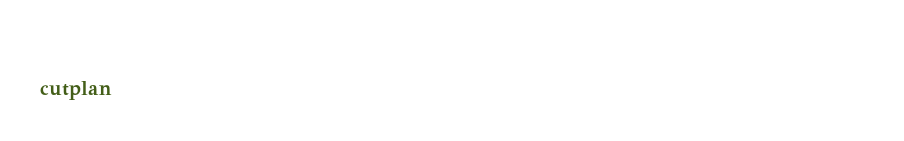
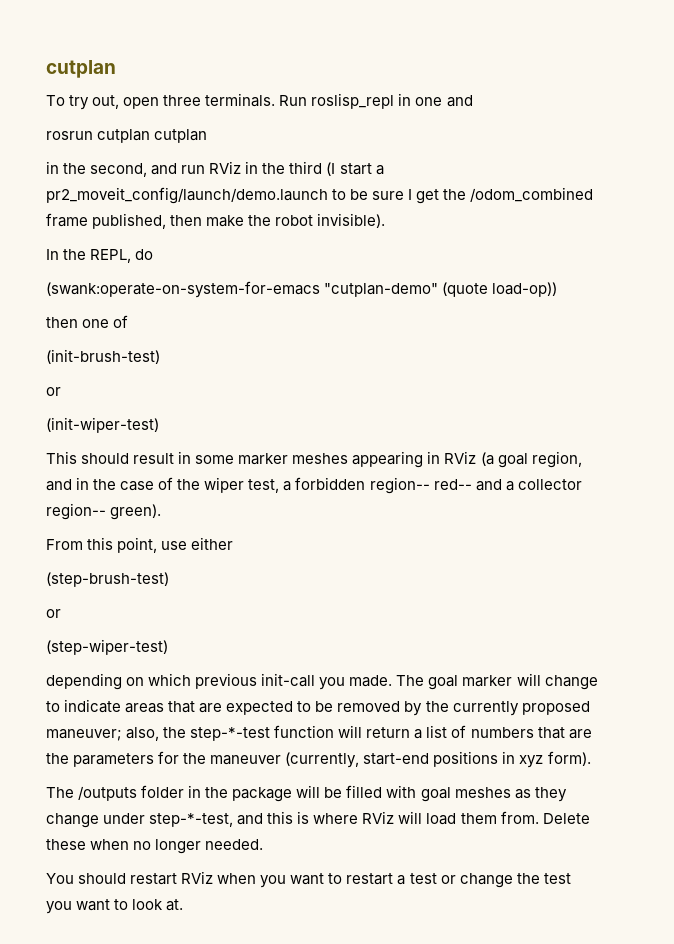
[40,81,112,100] cutplan -> [46,60,116,78] [46,93,473,110] [46,129,208,143] [46,161,384,177] [46,187,594,204] [46,213,386,229] [46,249,154,263] [46,281,558,298] [46,315,129,328] [46,349,160,364] [46,387,61,396] [46,417,159,433] [46,451,582,468] [46,477,582,494] [46,503,162,520] [46,537,234,553] [46,572,169,587] [46,609,61,618] [46,639,168,655] [46,673,598,690] [46,699,590,716] [46,725,592,741] [46,751,591,768] [46,785,567,802] [46,811,590,828] [46,839,264,854] [46,871,571,888] [46,899,184,914] cutplan // To try out, open three terminals. Run roslisp_repl in one and // rosrun cutplan cutplan // in the second, and run RViz in the third (I start a pr2_moveit_config/launch/demo.launch to be sure I get the /odom_combined frame published, then make the robot invisible). // In the REPL, do // (swank:operate-on-system-for-emacs "cutplan-demo" (quote load-op)) // then one of // (init-brush-test) // or // (init-wiper-test) // This should result in some marker meshes appearing in RViz (a goal region, and in the case of the wiper test, a forbidden region-- red-- and a collector region-- green). // From this point, use either // (step-brush-test) // or // (step-wiper-test) // depending on which previous init-call you made. The goal marker will change to indicate areas that are expected to be removed by the currently proposed maneuver; also, the step-*-test function will return a list of numbers that are the parameters for the maneuver (currently, start-end positions in xyz form). // The /outputs folder in the package will be filled with goal meshes as they change under step-*-test, and this is where RViz will load them from. Delete these when no longer needed. // You should restart RViz when you want to restart a test or change the test you want to look at.

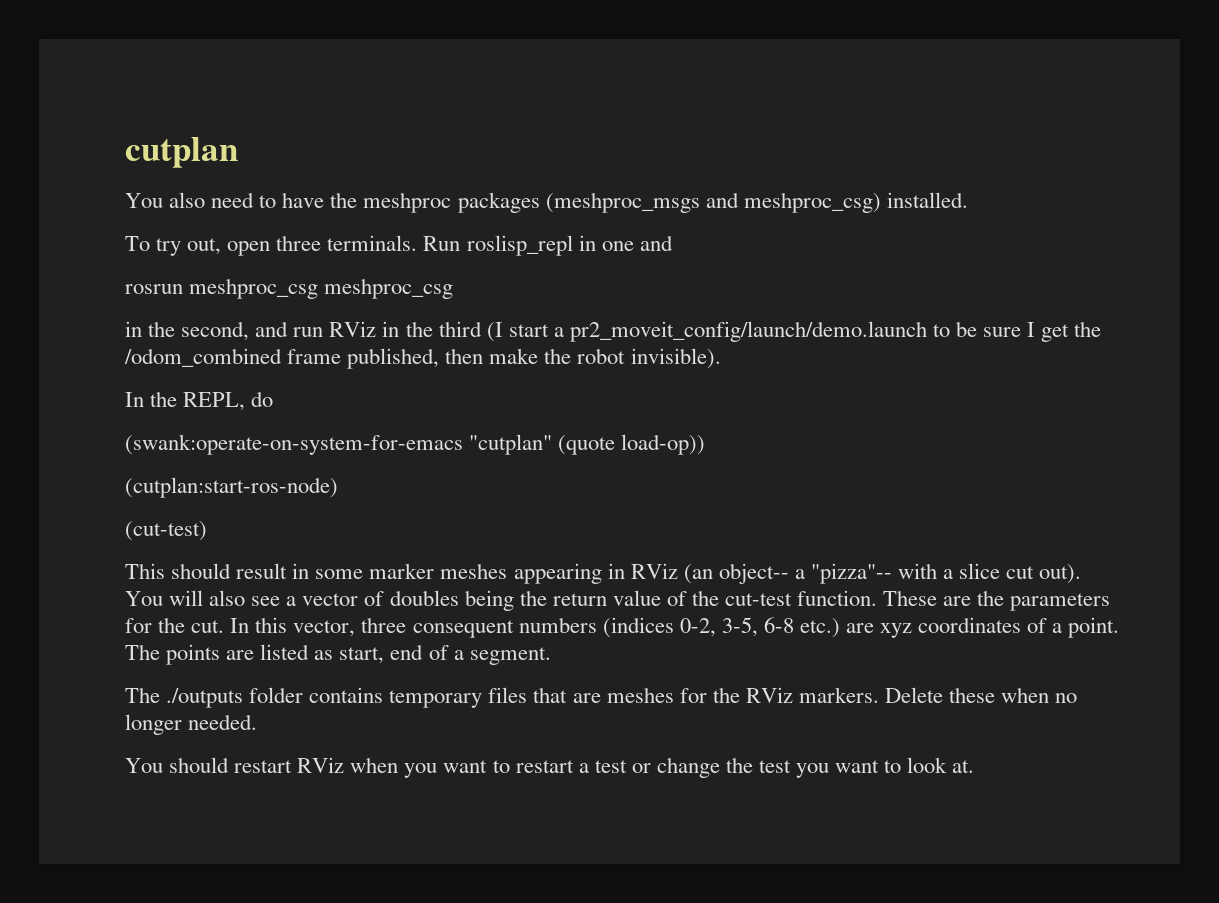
[46,60,116,78] cutplan -> [125,137,238,168] [125,192,968,213] cutplan // You also need to have the meshproc packages (meshproc_msgs and meshproc_csg) installed.
[97,129,208,143] cutplan cutplan -> [189,278,454,299] meshproc_csg meshproc_csg
[324,283,439,297] "cutplan-demo" -> [469,434,553,455] "cutplan"
[46,315,129,328] [46,349,160,364] [46,387,61,396] [46,417,159,433] then one of // (init-brush-test) // or // (init-wiper-test) -> [125,477,338,498] [125,521,207,541] (cutplan:start-ros-node) // (cut-test)
[480,451,582,468] [46,477,582,494] [46,503,162,520] [46,537,234,553] [46,572,169,587] [46,609,61,618] [46,639,168,655] [46,673,598,690] [46,699,590,716] [46,725,565,741] (a goal region, and in the case of the wiper test, a forbidden region-- red-- and a collector region-- green). // From this point, use either // (step-brush-test) // or // (step-wiper-test) // depending on which previous init-call you made. The goal marker will change to indicate areas that are expected to be removed by the currently proposed maneuver; also, the step-*-test function will return a list of numbers that -> [683,563,1082,584] [125,590,938,611] (an object-- a "pizza"-- with a slice cut out). You will also see a vector of doubles being the return value of the cut-test function. These
[210,751,591,768] [46,785,567,802] [46,811,539,828] maneuver (currently, start-end positions in xyz form). // The /outputs folder in the package will be filled with goal meshes as they change under step-*-test, and this is where RViz will load them from. -> [191,617,1120,638] [125,644,551,665] [125,687,879,708] cut. In this vector, three consequent numbers (indices 0-2, 3-5, 6-8 etc.) are xyz coordinates of a point. The points are listed as start, end of a segment. // The ./outputs folder contains temporary files that are meshes for the RViz markers.

